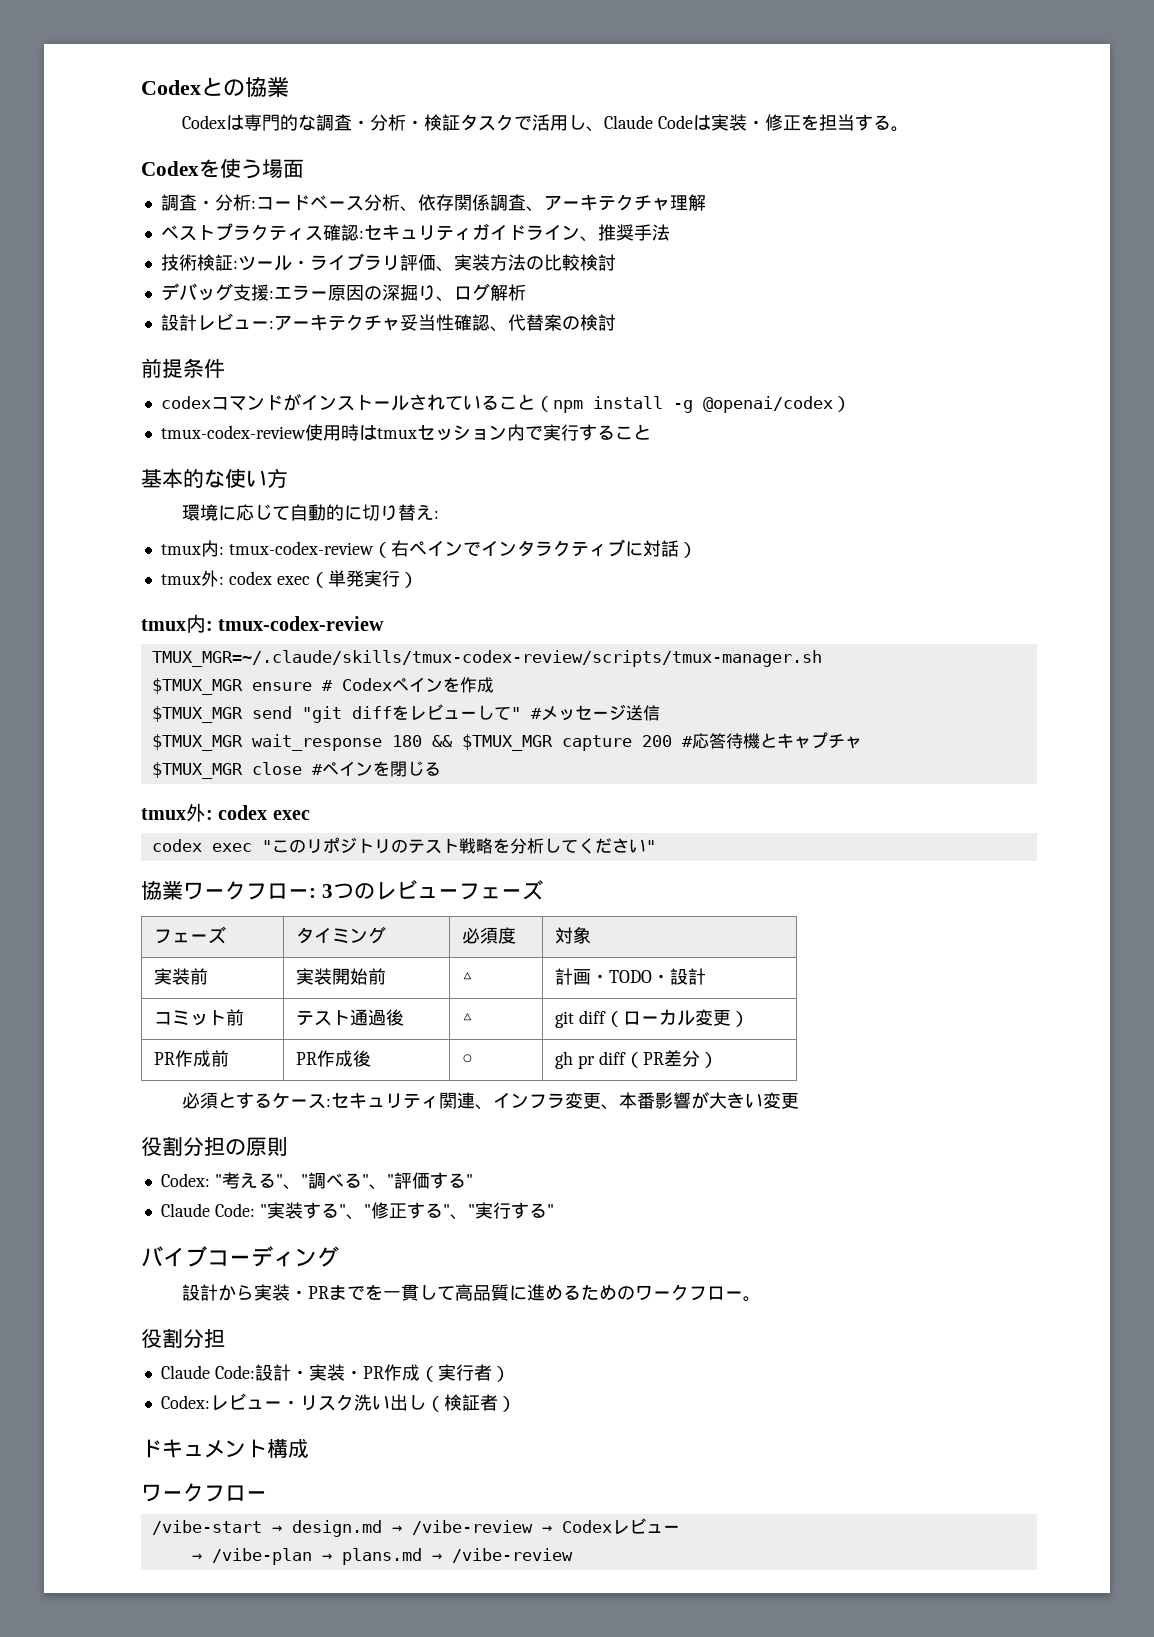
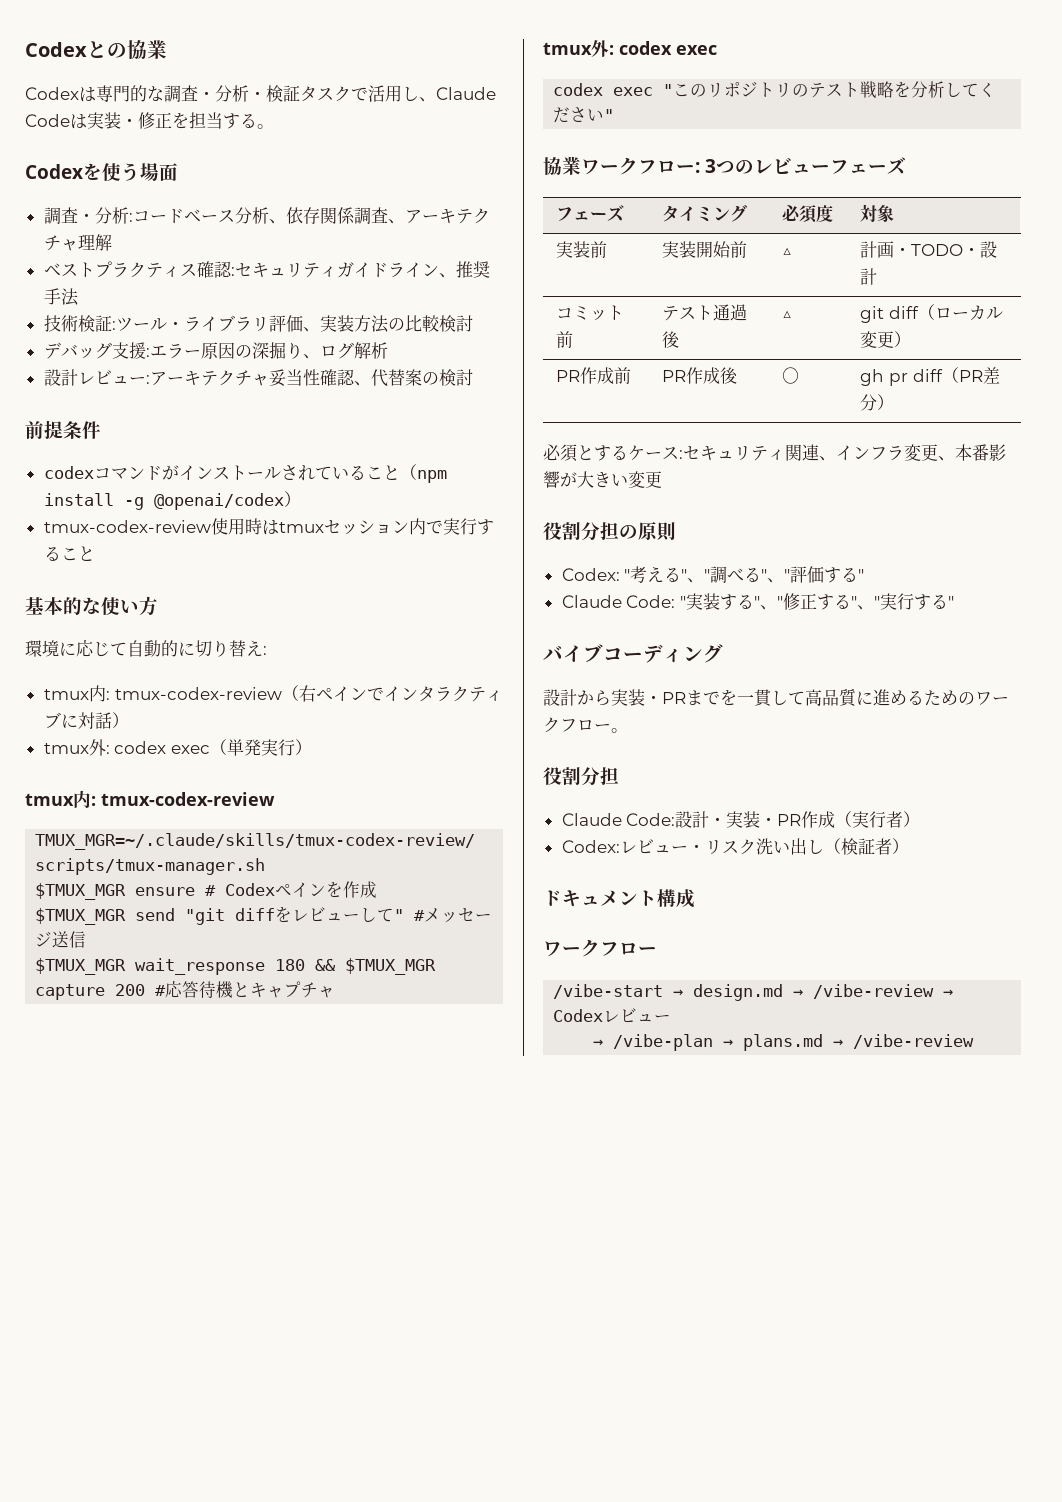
[151,761,441,779] // $TMUX_MGR close #ペインを閉じる -> (336, 992) none

